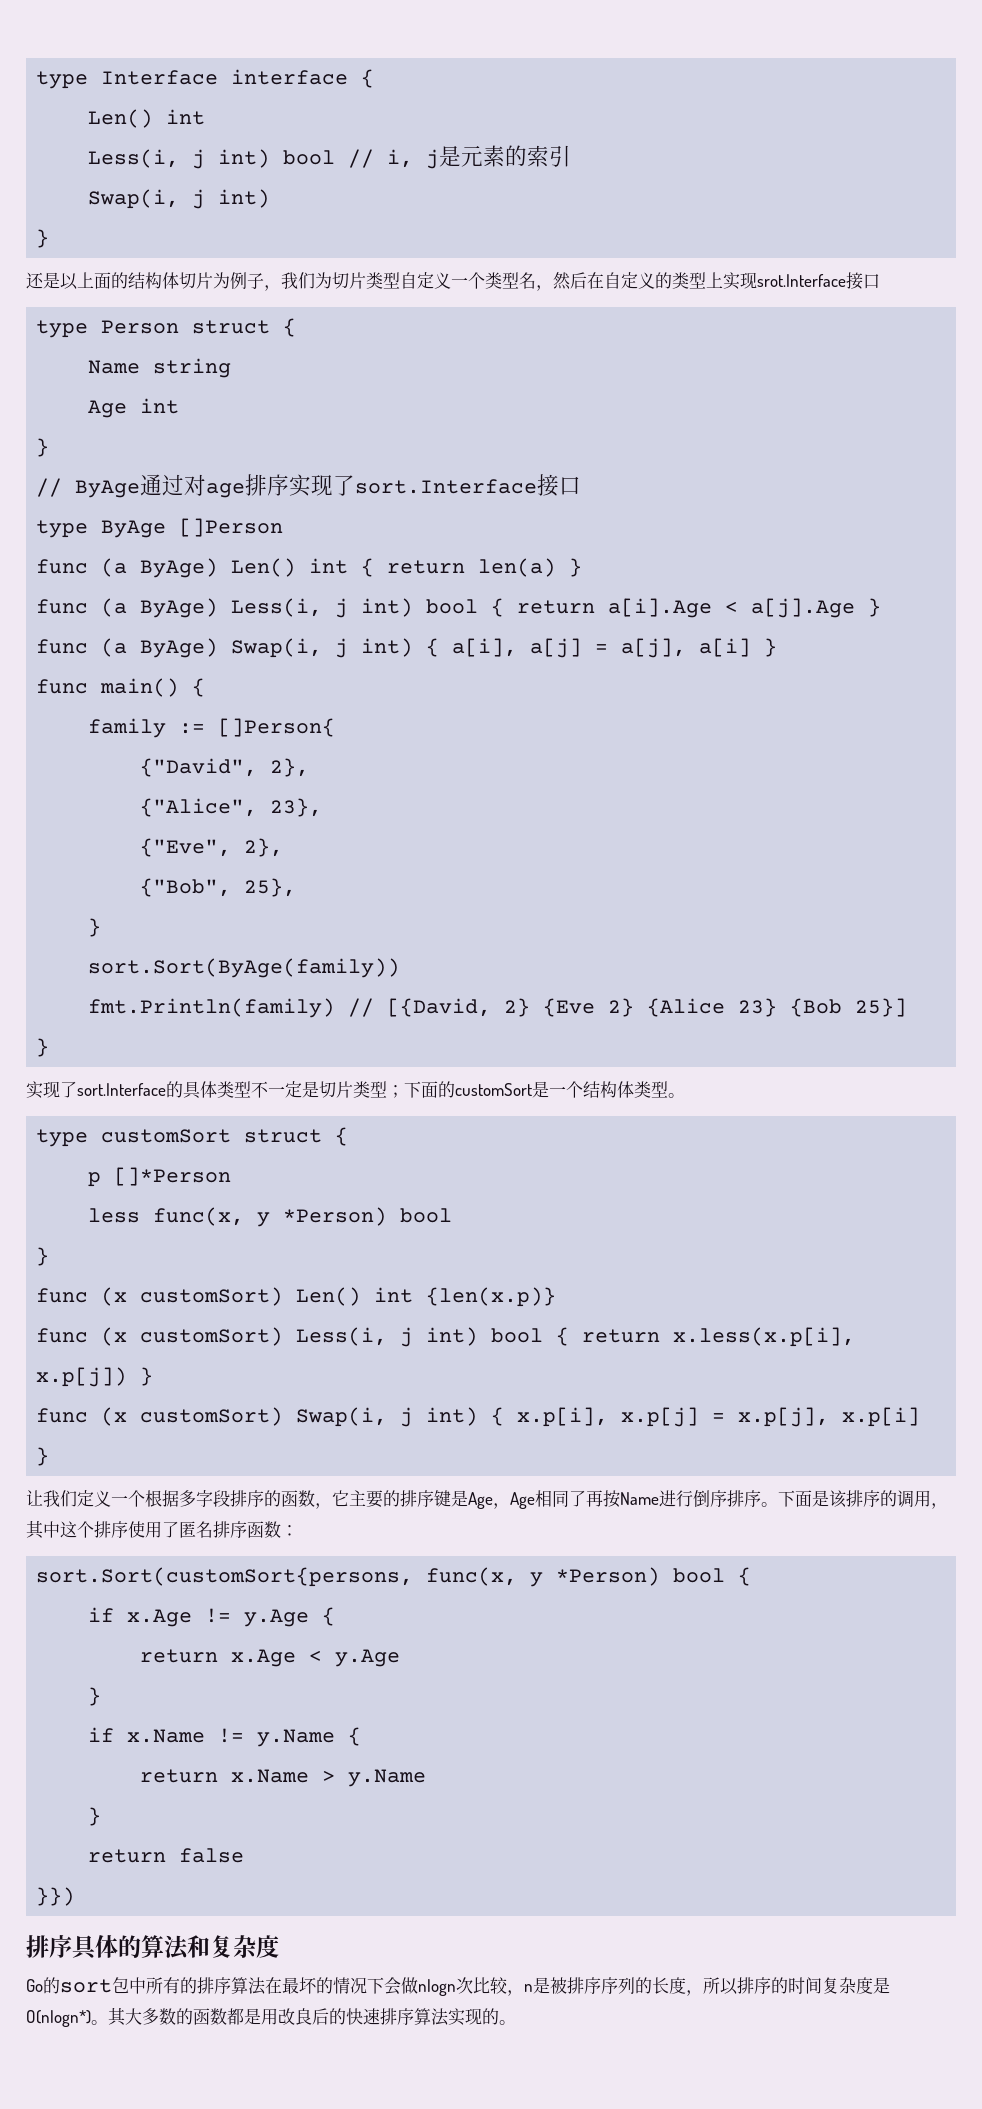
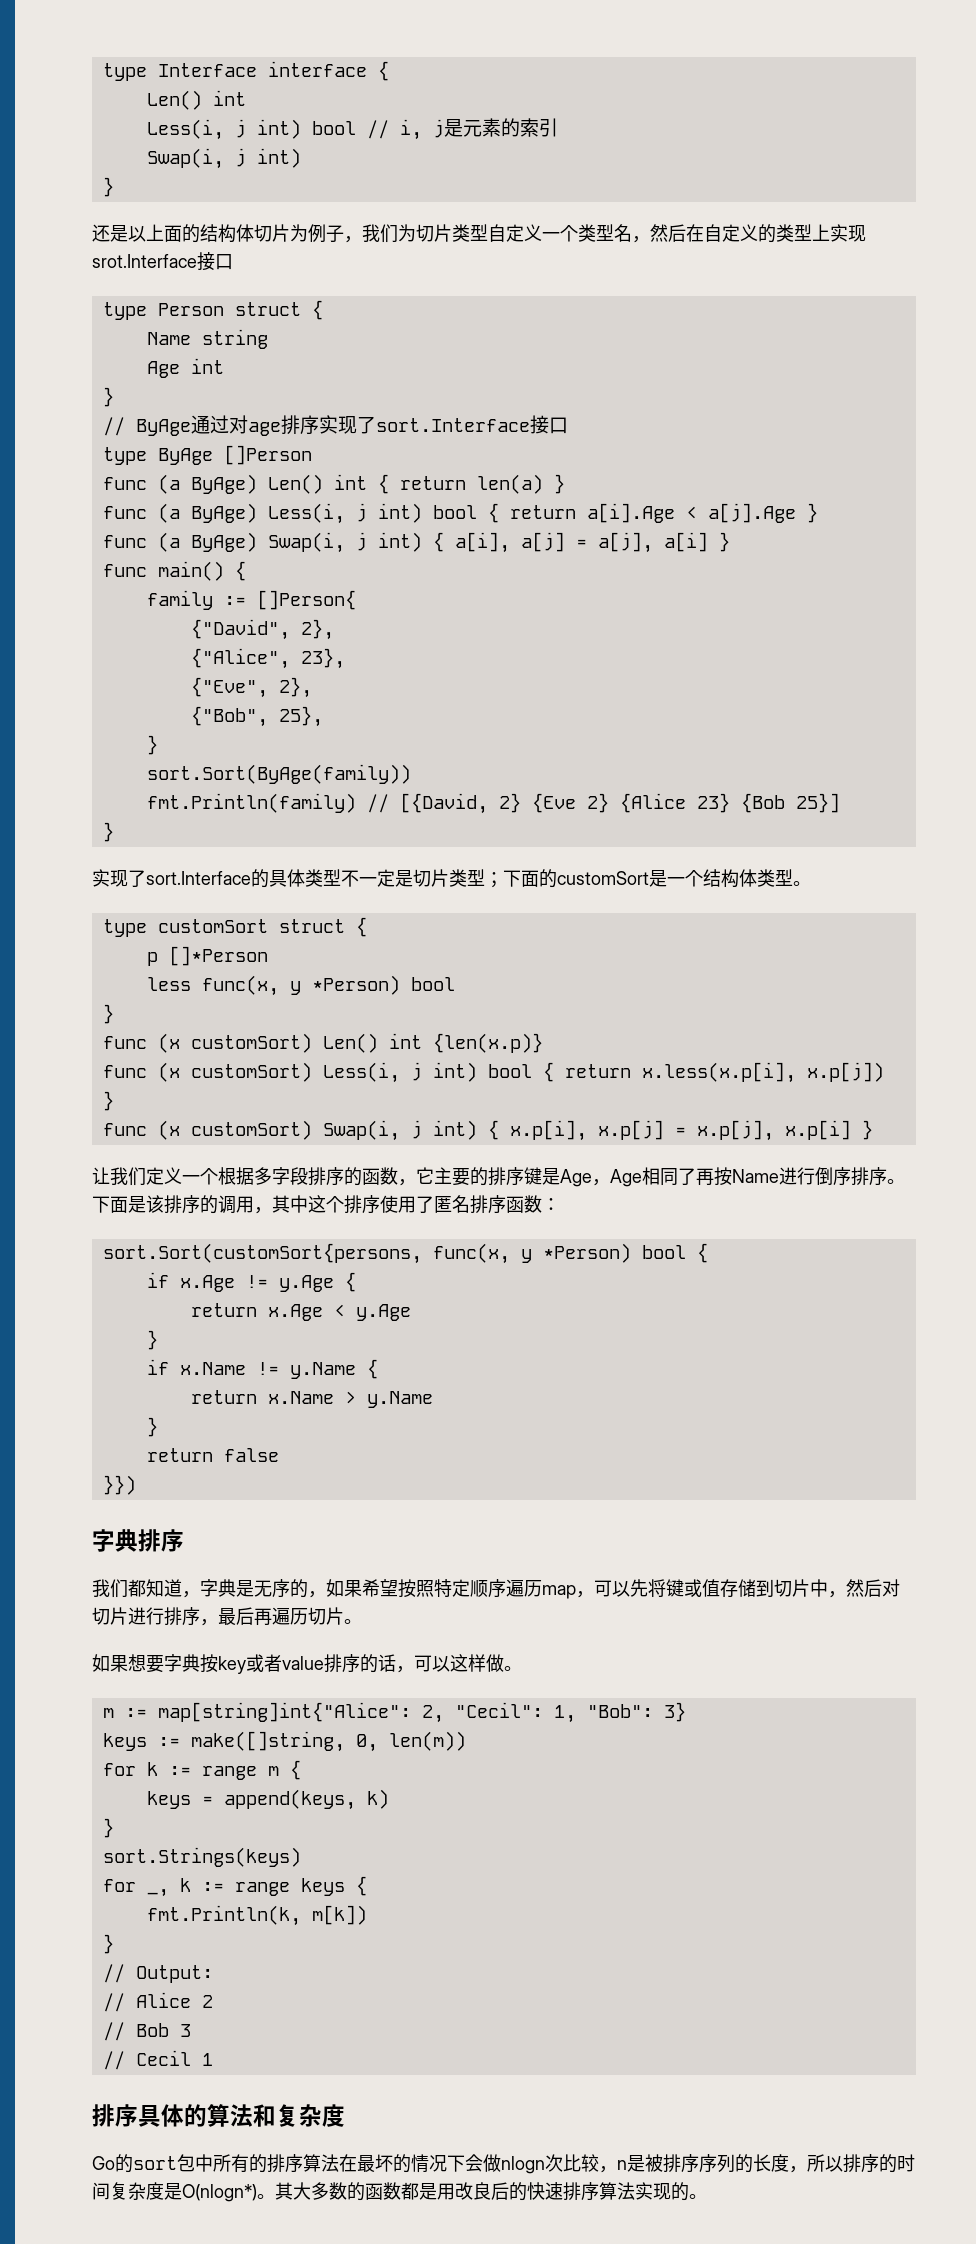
(76, 1896) none -> [92,1529,184,1552] [92,1579,900,1599] [92,1607,362,1626] [92,1654,522,1674] [102,1702,686,1723] [102,1731,466,1752] [102,1760,301,1780] [146,1789,389,1810] [102,1818,114,1838] [102,1847,301,1867] [102,1876,367,1897] [146,1905,367,1926] [102,1934,114,1954] [102,1964,213,1983] [102,1992,213,2012] [102,2022,191,2041] [102,2050,213,2070] // 字典排序 // 我们都知道，字典是无序的，如果希望按照特定顺序遍历map，可以先将键或值存储到切片中，然后对切片进行排序，最后再遍历切片。 // 如果想要字典按key或者value排序的话，可以这样做。 // m := map[string]int{"Alice": 2, "Cecil": 1, "Bob": 3} // keys := make([]string, 0, len(m)) // for k := range m { // keys = append(keys, k) // } // sort.Strings(keys) // for _, k := range keys { // fmt.Println(k, m[k]) // } // // Output: // // Alice 2 // // Bob 3 // // Cecil 1

